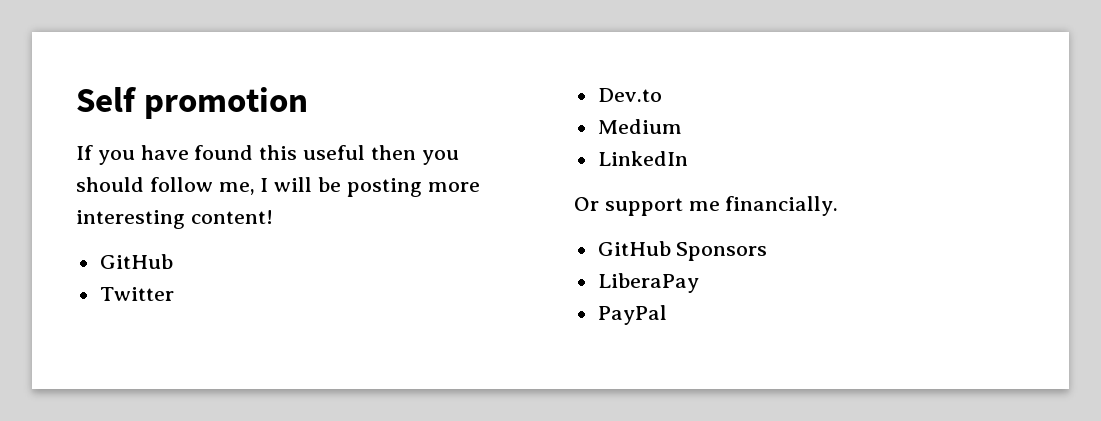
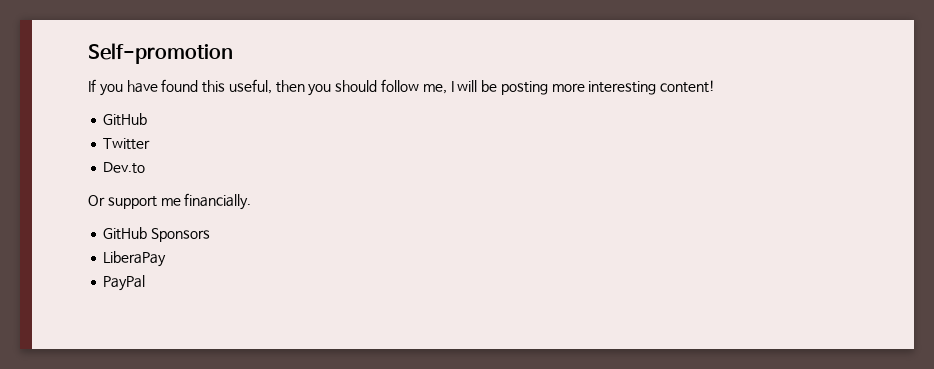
[76,87,309,119] Self promotion -> [88,43,233,64] Self-promotion
[303,145,366,160] useful -> [228,79,272,94] useful,
[597,119,682,134] [597,151,688,166] // Medium // LinkedIn -> (146, 168) none

